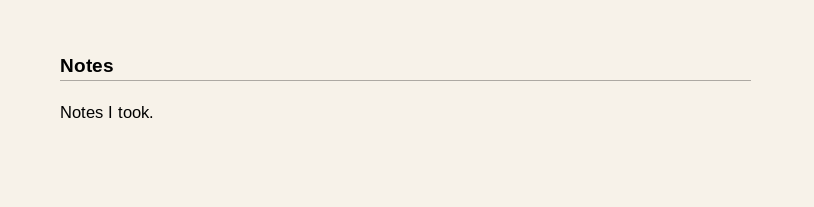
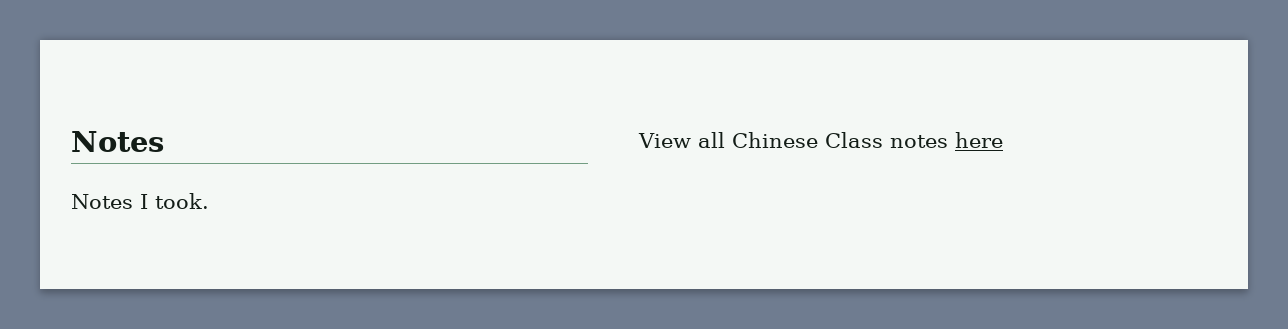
(154, 112) none -> [638,132,1003,148] // View all Chinese Class notes here

